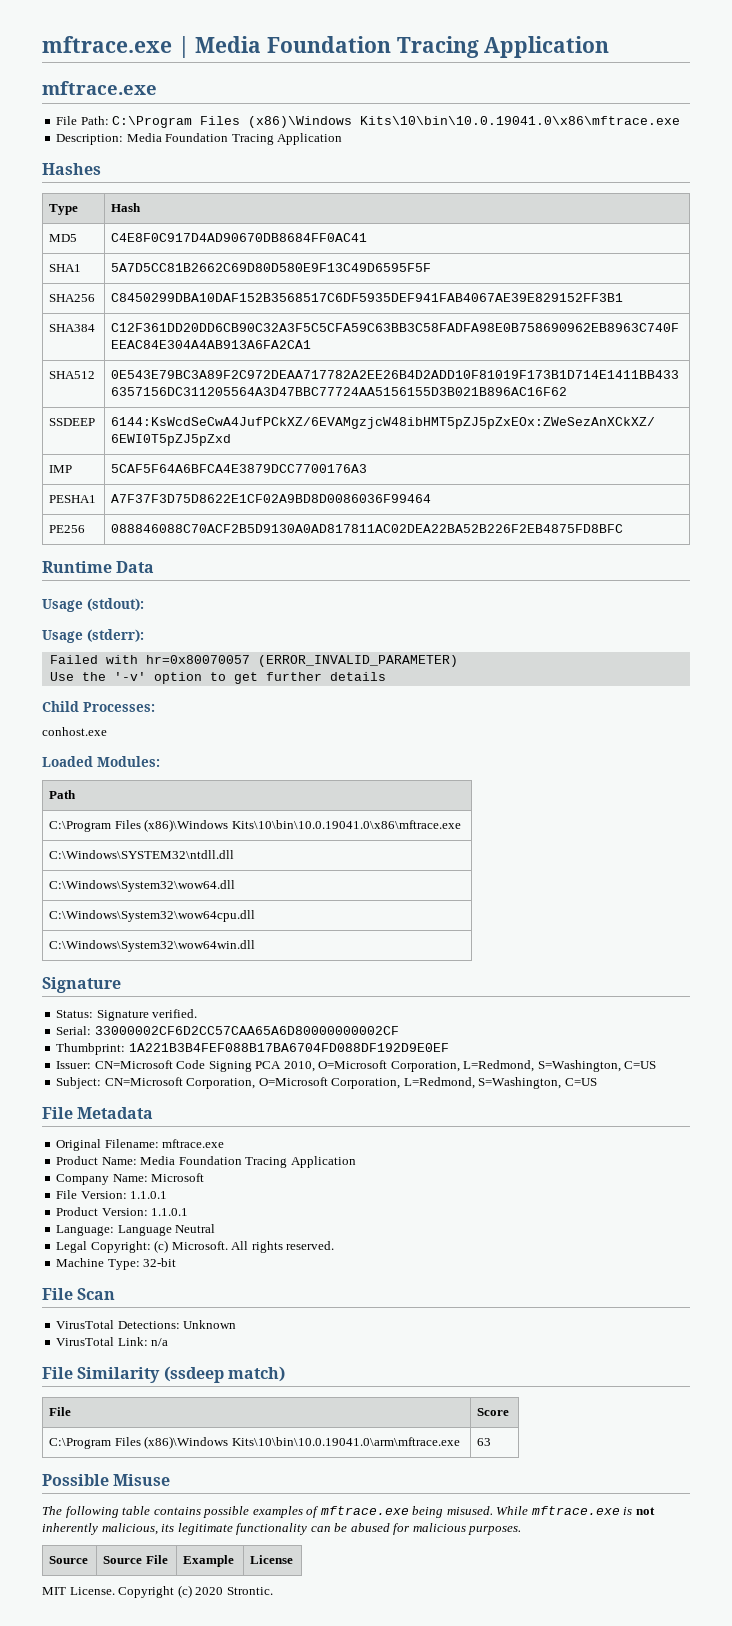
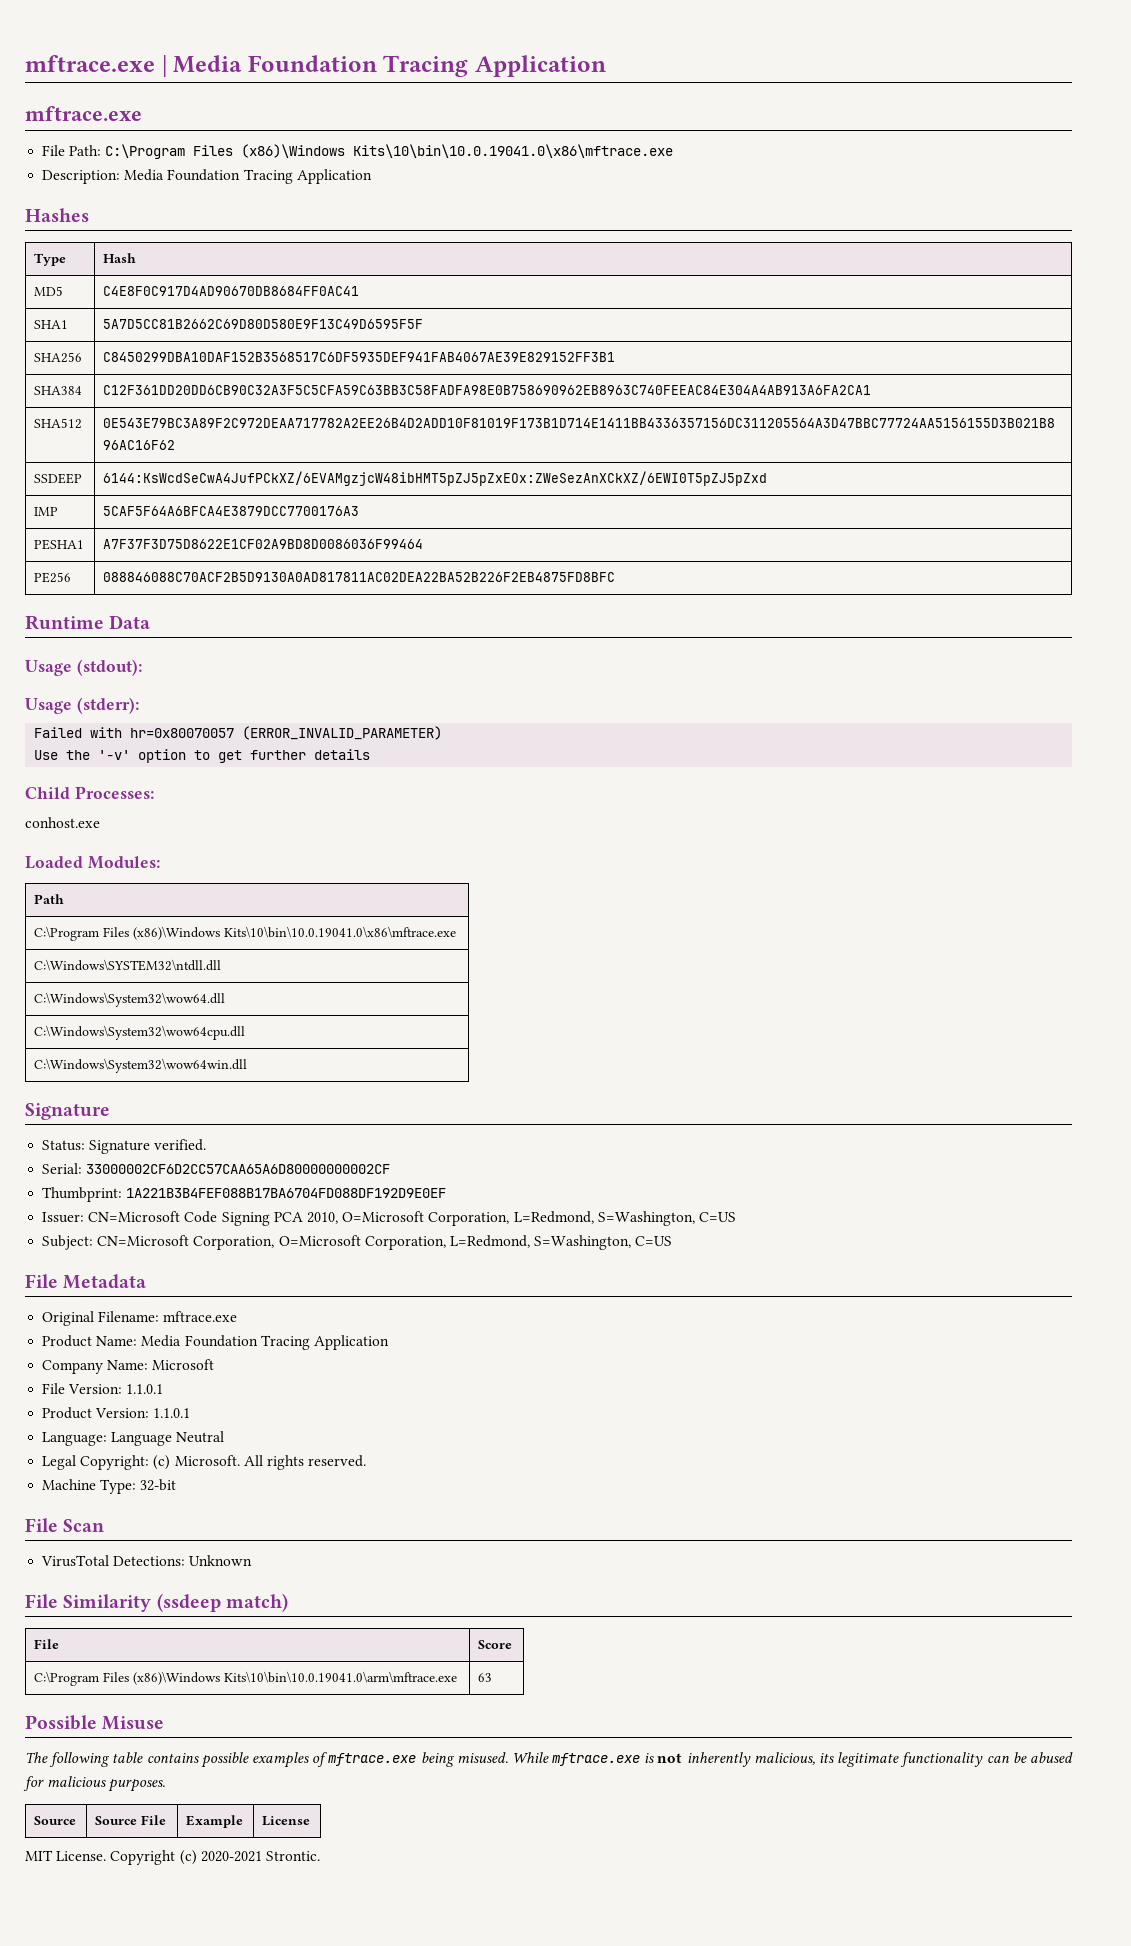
[56,1337,169,1346] // VirusTotal Link: n/a -> (253, 1560) none
[195,1587,224,1595] 2020 -> [200,1851,262,1862] 2020-2021

